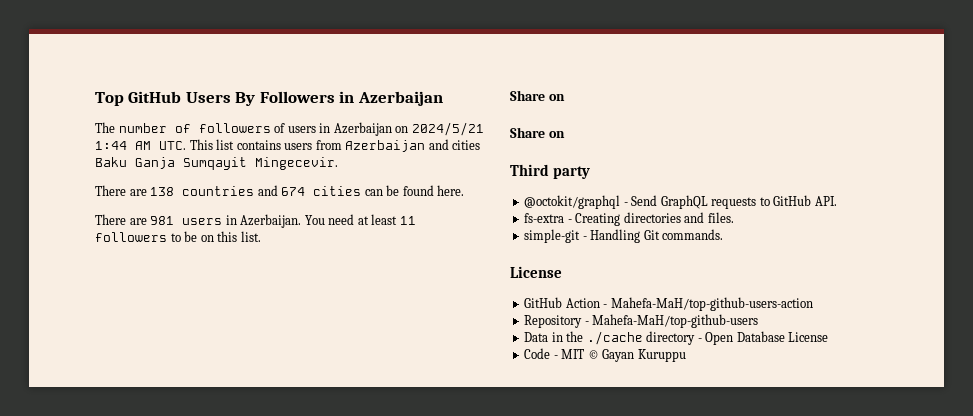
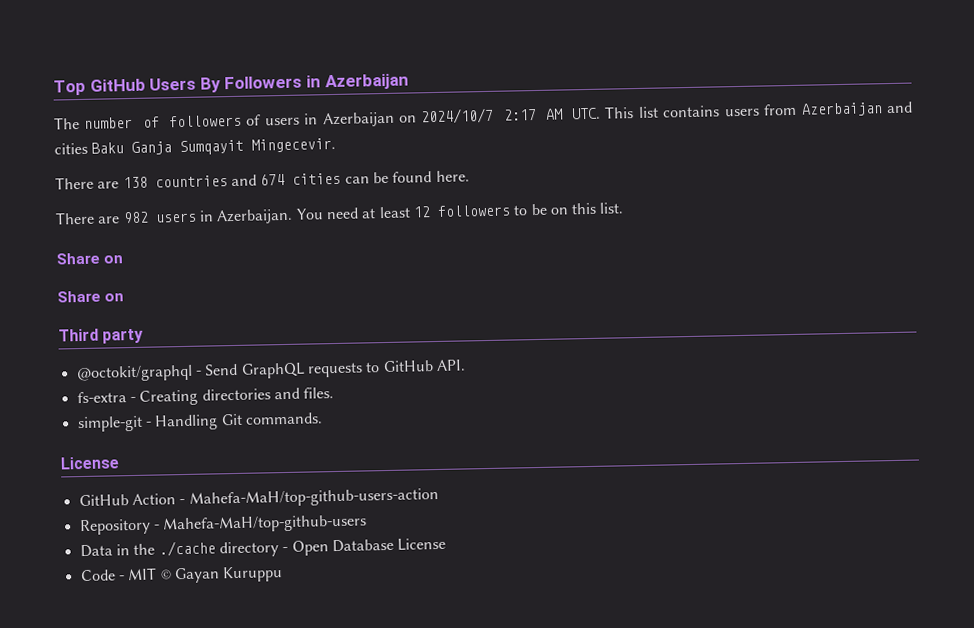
[411,122,484,136] [95,141,127,150] 2024/5/21 1:44 -> [420,107,537,125] 2024/10/7 2:17
[150,216,175,225] 981 -> [122,211,149,224] 982
[399,216,416,225] 11 -> [412,206,431,218] 12

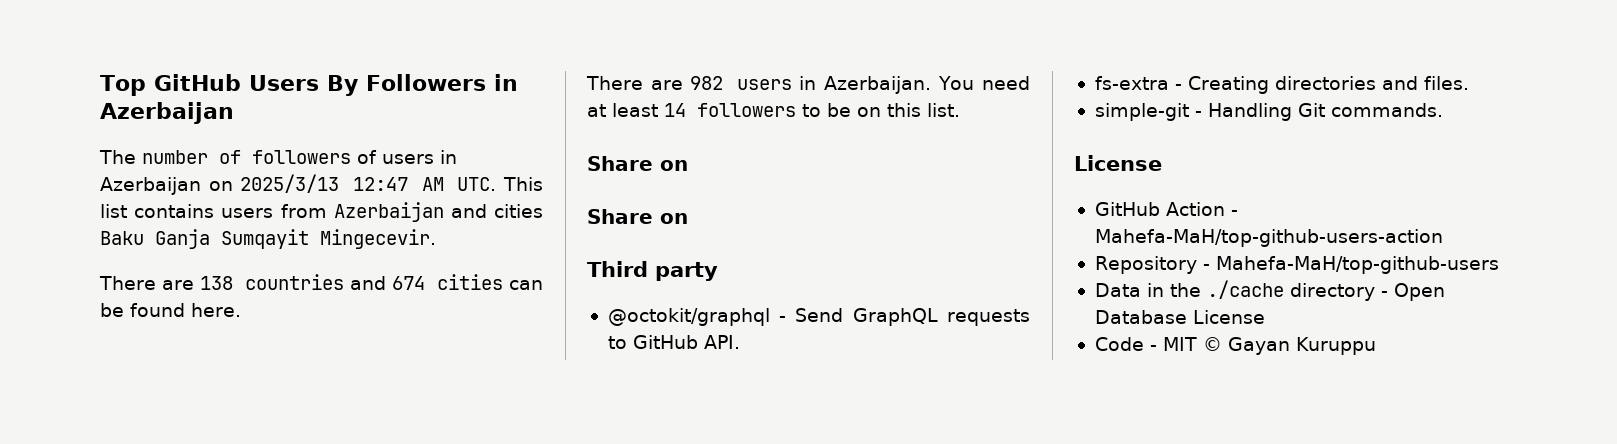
[420,107,537,125] 2024/10/7 2:17 -> [240,174,408,193] 2025/3/13 12:47
[412,206,431,218] 12 -> [664,103,686,117] 14

